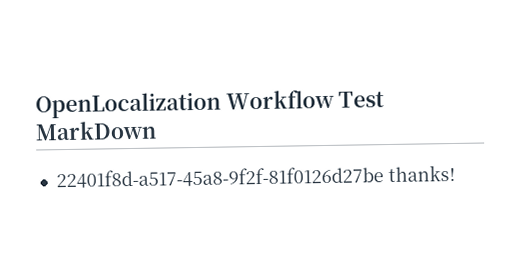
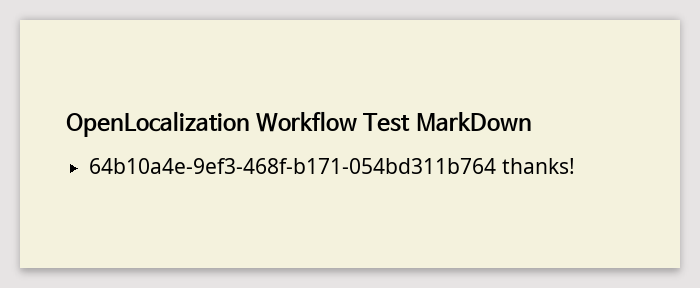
[55,166,384,189] 22401f8d-a517-45a8-9f2f-81f0126d27be -> [89,158,497,174] 64b10a4e-9ef3-468f-b171-054bd311b764

